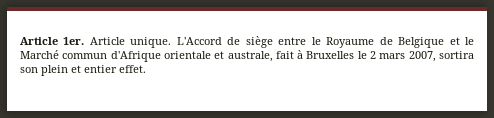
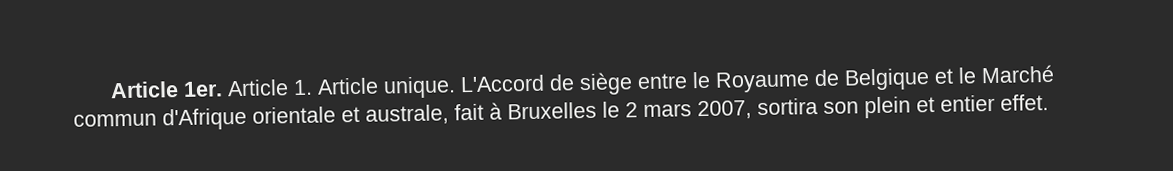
(125, 41) none -> [293,77,380,96] 1. Article

